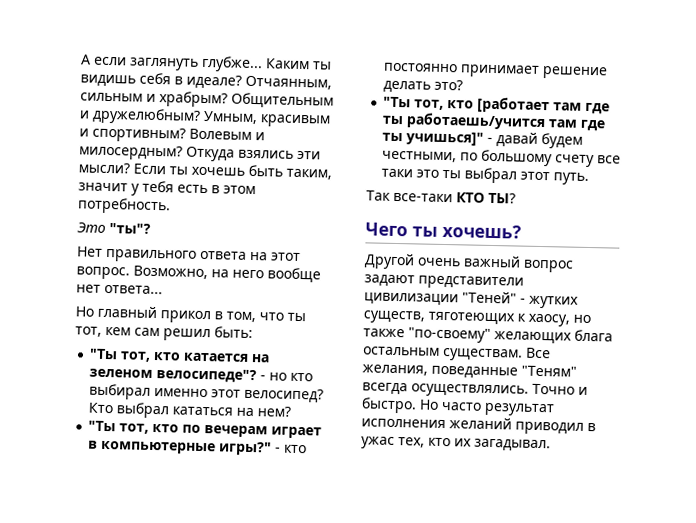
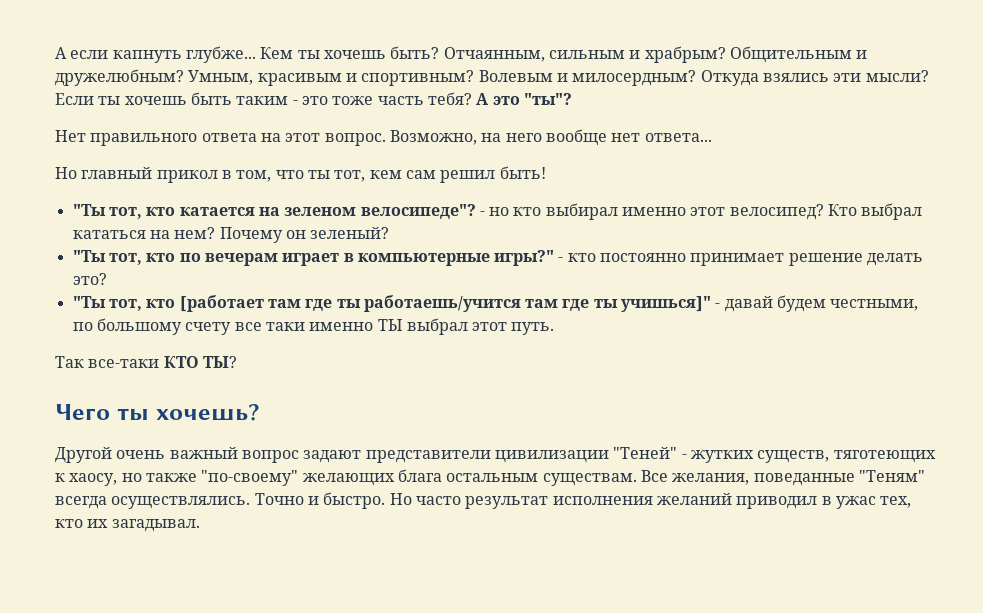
[129,55,332,73] [80,72,242,89] заглянуть глубже... Каким ты видишь себя в идеале? -> [112,46,440,63] капнуть глубже... Кем ты хочешь быть?
[286,168,332,180] [78,180,256,196] [77,197,171,215] [77,222,106,233] таким, значит у тебя есть в этом потребность. // Это -> [236,92,520,105] таким - это тоже часть тебя? А это
[214,326,253,339] быть: -> [499,166,546,179] быть!
(292, 411) none -> [219,227,390,243] Почему он зеленый?
[416,169,462,179] это ты -> [309,319,403,331] именно ТЫ

